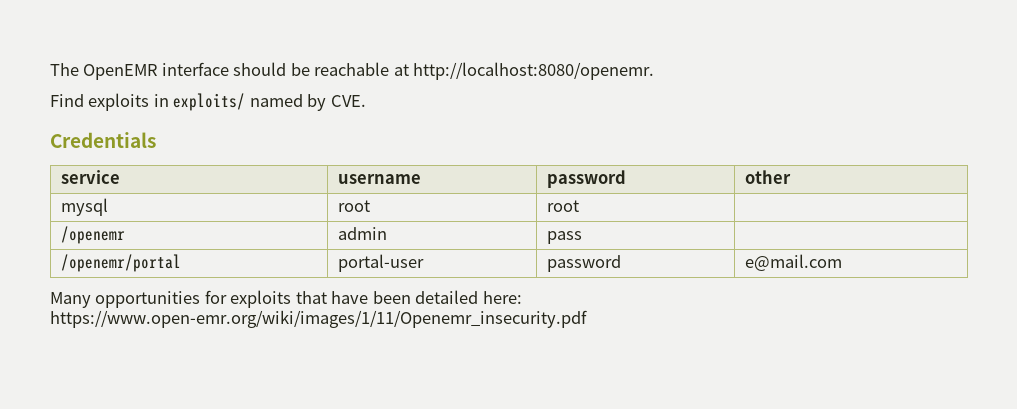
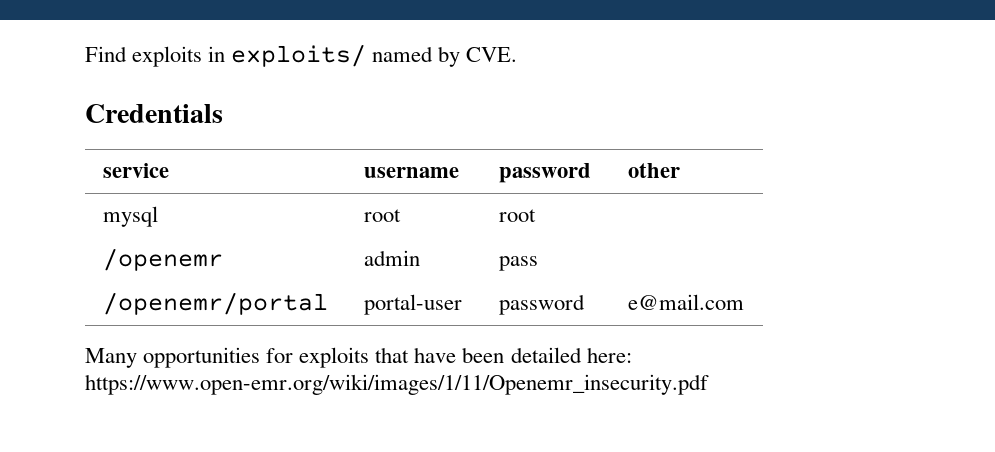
[50,62,655,80] The OpenEMR interface should be reachable at http://localhost:8080/openemr. // -> (85, 54) none

